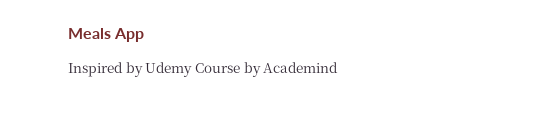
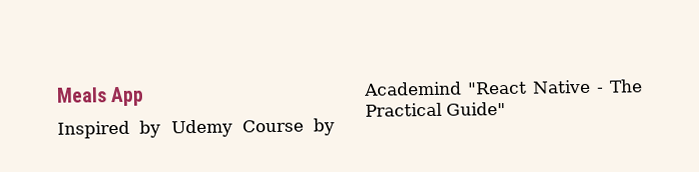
(339, 67) none -> [467,79,643,95] [365,101,506,117] "React Native - The Practical Guide"

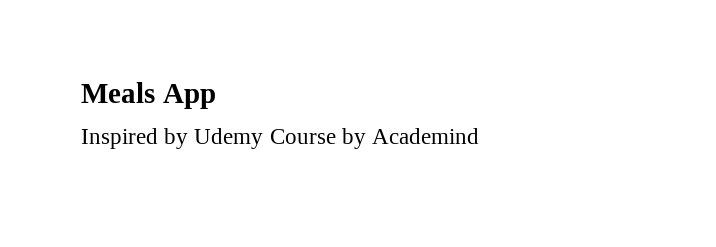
[467,79,643,95] [365,101,506,117] "React Native - The Practical Guide" -> (480, 136) none

